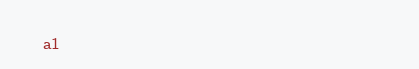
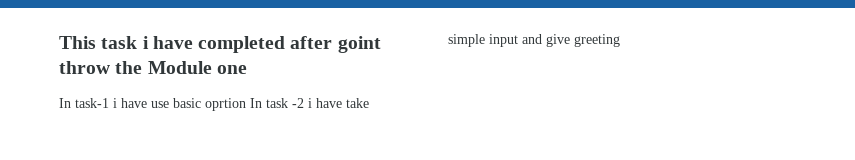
[43,38,60,49] a1 -> [59,36,381,53] [59,61,247,74] [59,98,369,111] [448,34,620,47] This task i have completed after goint throw the Module one // In task-1 i have use basic oprtion In task -2 i have take simple input and give greeting

